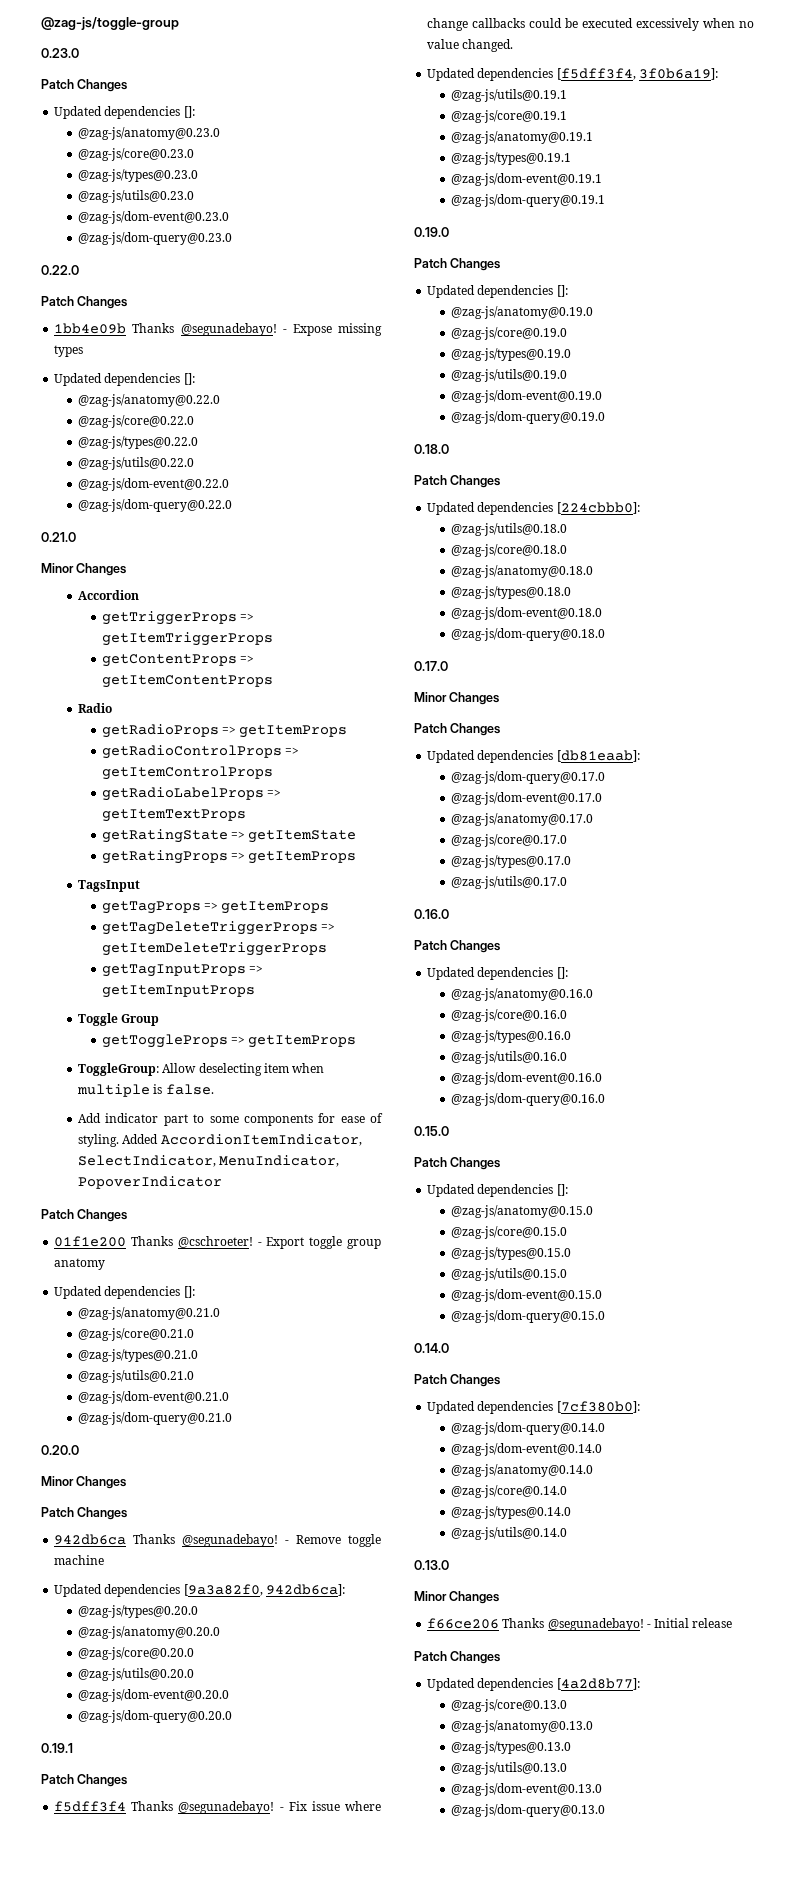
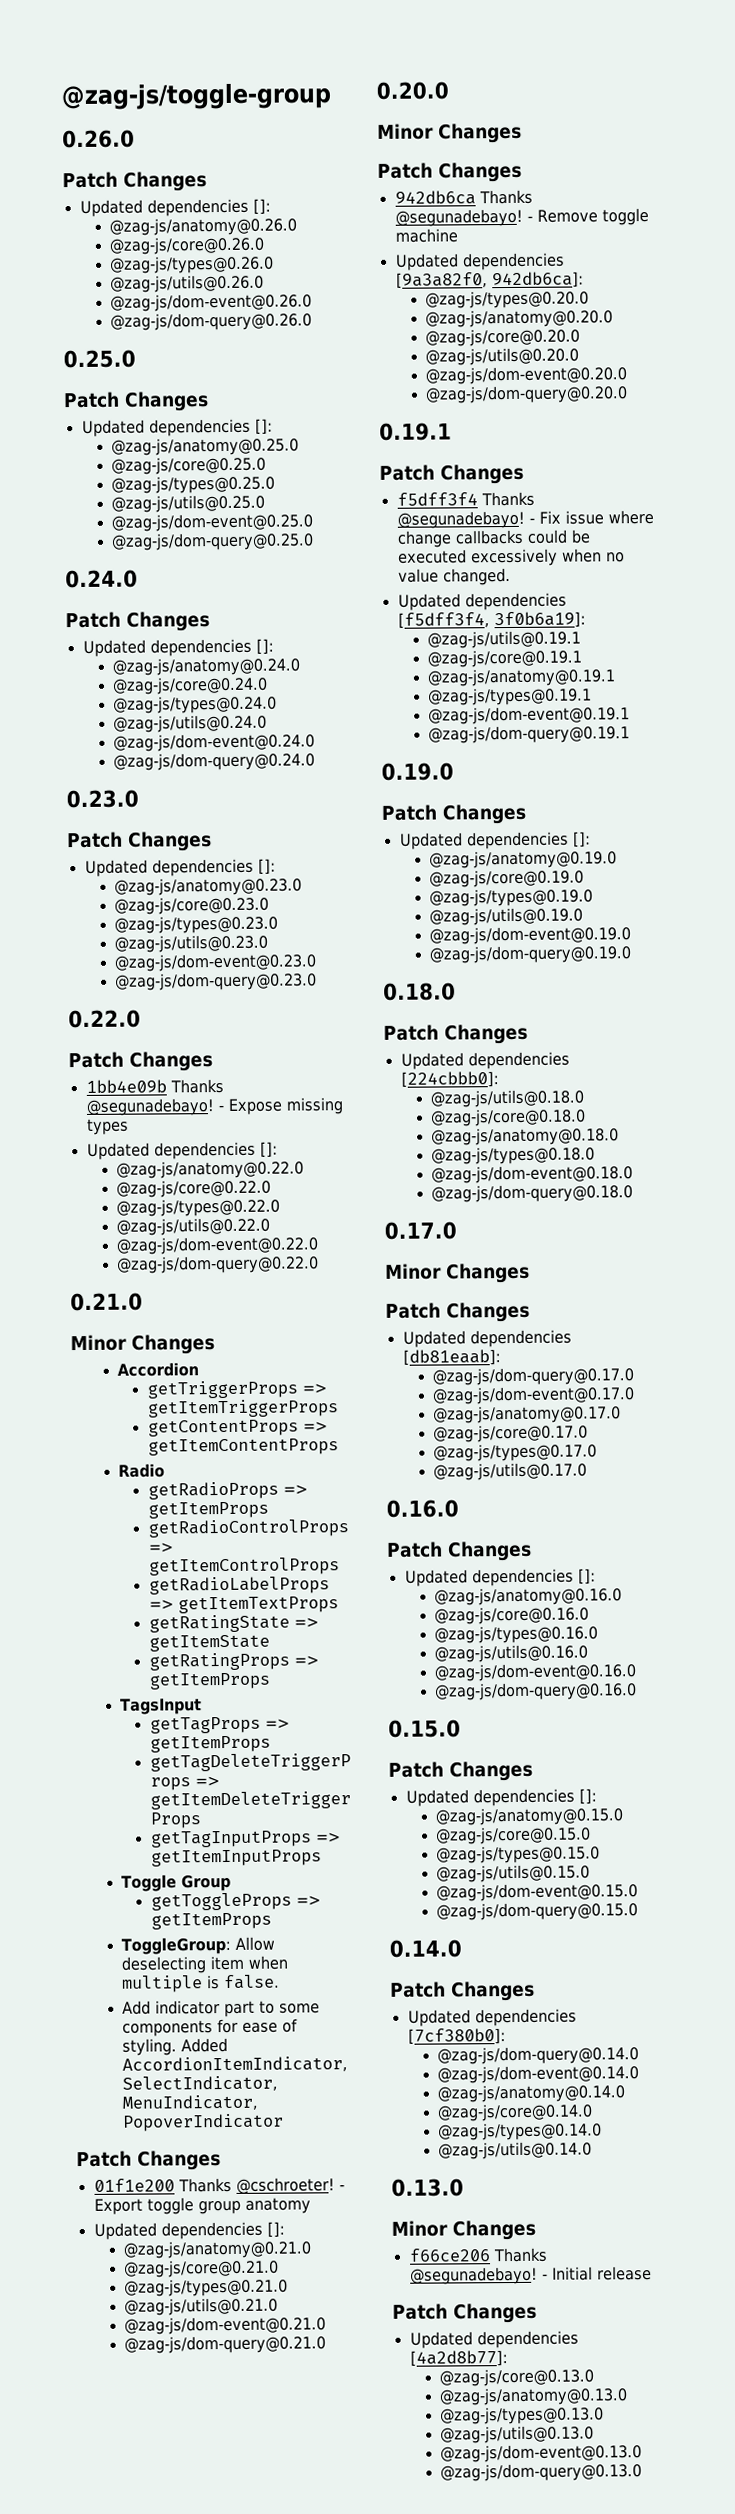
(179, 23) none -> [62,129,135,149] [62,171,207,192] [79,198,271,217] [109,217,298,236] [109,236,265,255] [110,255,275,274] [110,274,265,293] [110,293,313,312] [110,312,313,331] [63,349,136,369] [63,391,209,412] [81,418,273,437] [111,437,300,456] [111,456,267,475] [111,475,276,494] [111,494,266,513] [111,513,314,532] [111,532,315,551] [65,569,138,589] [65,611,210,632] [82,638,274,657] [112,657,301,676] [112,676,269,695] [113,695,278,714] [113,714,268,733] [113,733,316,752] [113,752,316,771] // 0.26.0 // Patch Changes // Updated dependencies []: // @zag-js/anatomy@0.26.0 // @zag-js/core@0.26.0 // @zag-js/types@0.26.0 // @zag-js/utils@0.26.0 // @zag-js/dom-event@0.26.0 // @zag-js/dom-query@0.26.0 // 0.25.0 // Patch Changes // Updated dependencies []: // @zag-js/anatomy@0.25.0 // @zag-js/core@0.25.0 // @zag-js/types@0.25.0 // @zag-js/utils@0.25.0 // @zag-js/dom-event@0.25.0 // @zag-js/dom-query@0.25.0 // 0.24.0 // Patch Changes // Updated dependencies []: // @zag-js/anatomy@0.24.0 // @zag-js/core@0.24.0 // @zag-js/types@0.24.0 // @zag-js/utils@0.24.0 // @zag-js/dom-event@0.24.0 // @zag-js/dom-query@0.24.0

